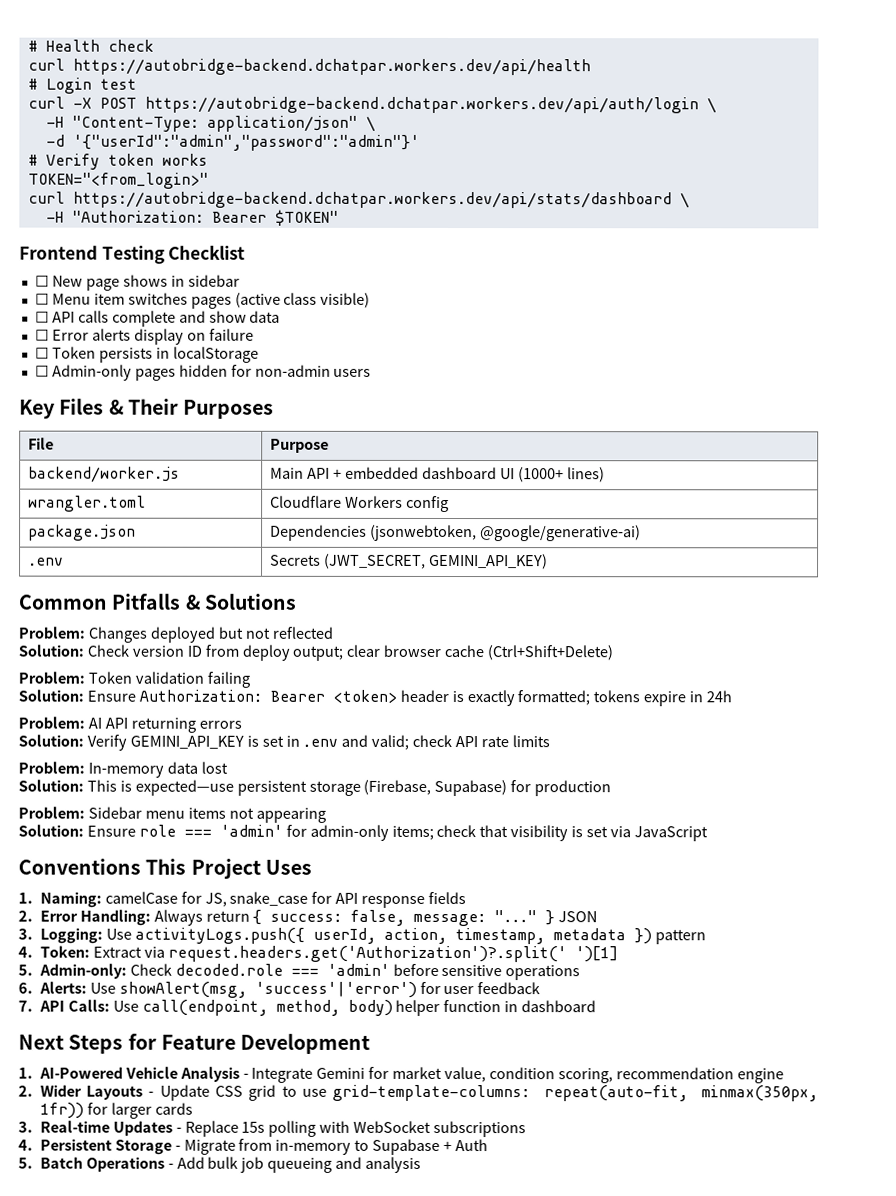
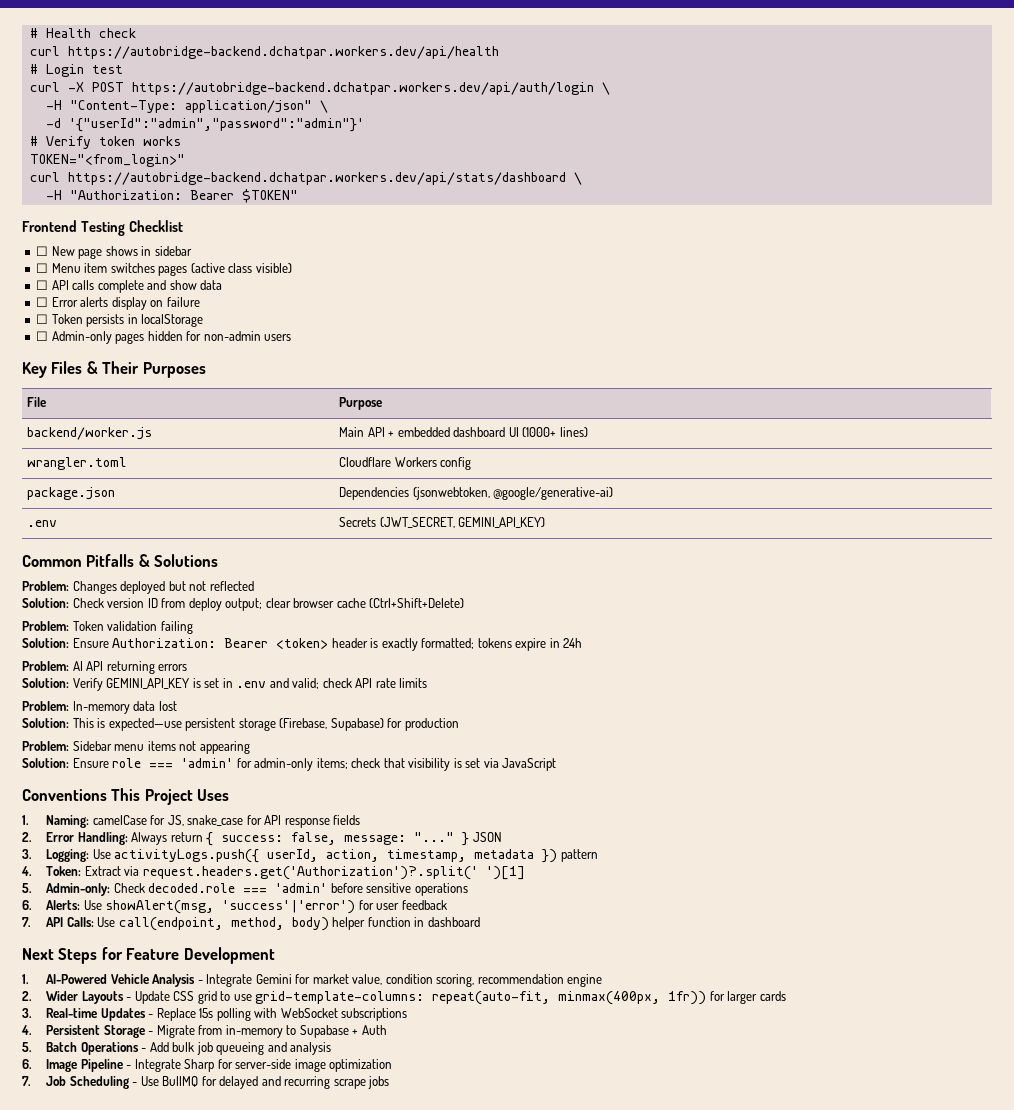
[701,1085,819,1102] minmax(350px, -> [558,991,661,1005] minmax(400px,
(422, 1164) none -> [22,1059,393,1072] [22,1076,390,1089] // 6. Image Pipeline - Integrate Sharp for server-side image optimization // 7. Job Scheduling - Use BullMQ for delayed and recurring scrape jobs

